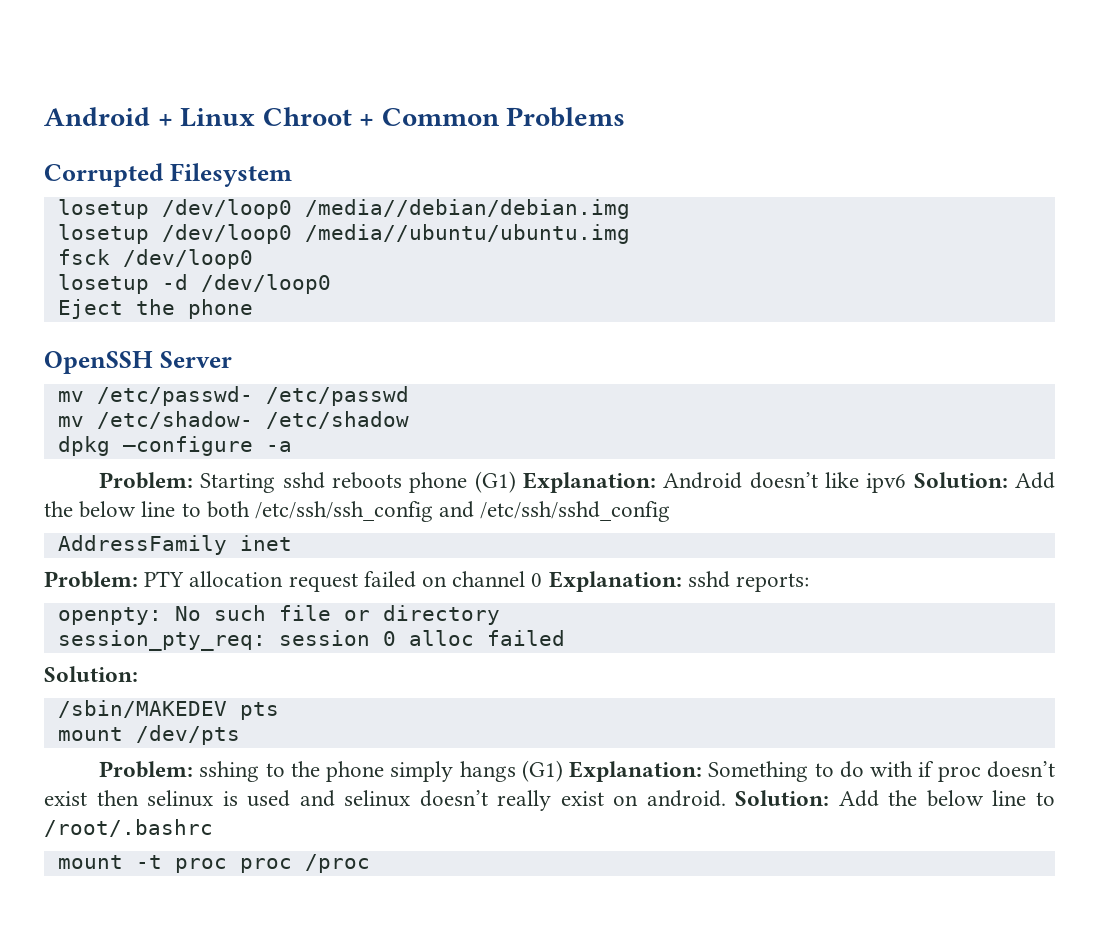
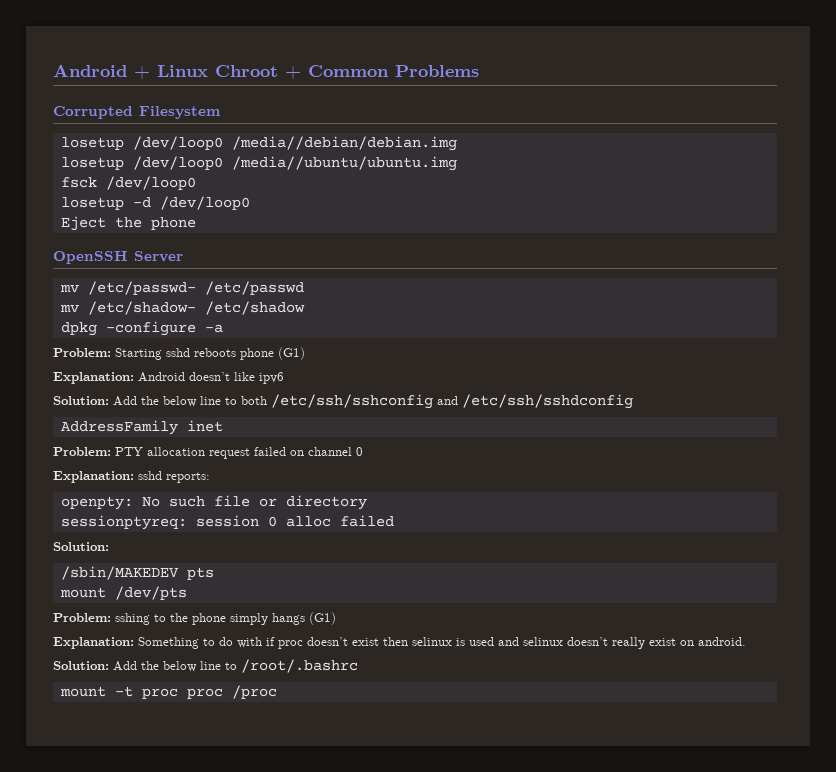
(516, 482) none -> (305, 353) //
(907, 483) none -> (284, 378) //
[255,501,671,522] /etc/ssh/ssh_config and /etc/ssh/sshd_config -> [271,394,633,409] /etc/ssh/sshconfig and /etc/ssh/sshdconfig
(543, 580) none -> (363, 451) //
[57,630,266,651] session_pty_req: -> [60,515,187,530] sessionptyreq:
(563, 771) none -> (336, 618) //
(726, 798) none -> (746, 641) //

